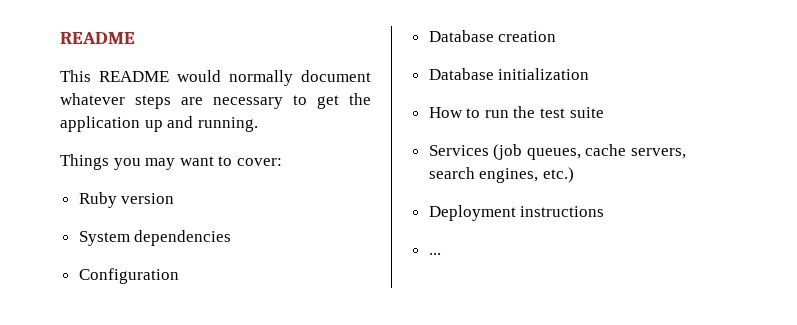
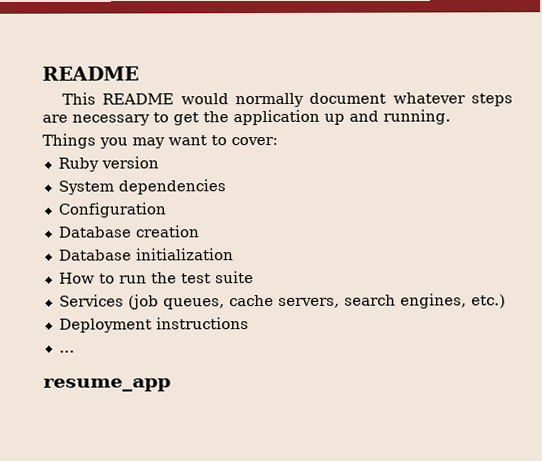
(441, 254) none -> [43,378,171,392] // resume_app

